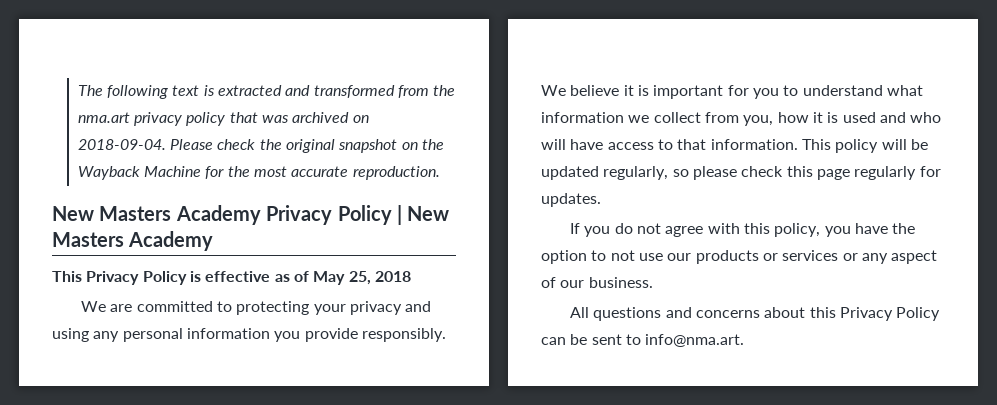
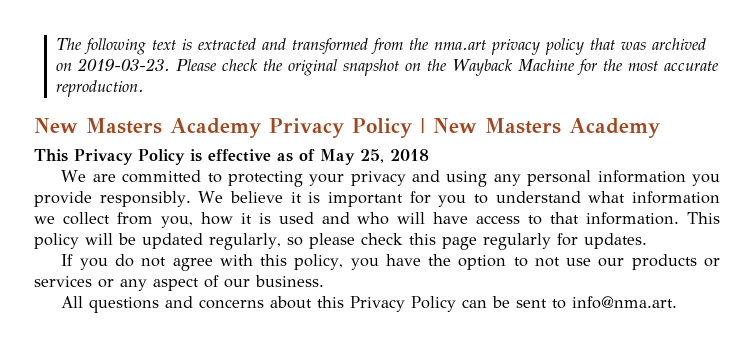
[77,139,166,150] 2018-09-04. -> [76,58,170,71] 2019-03-23.

